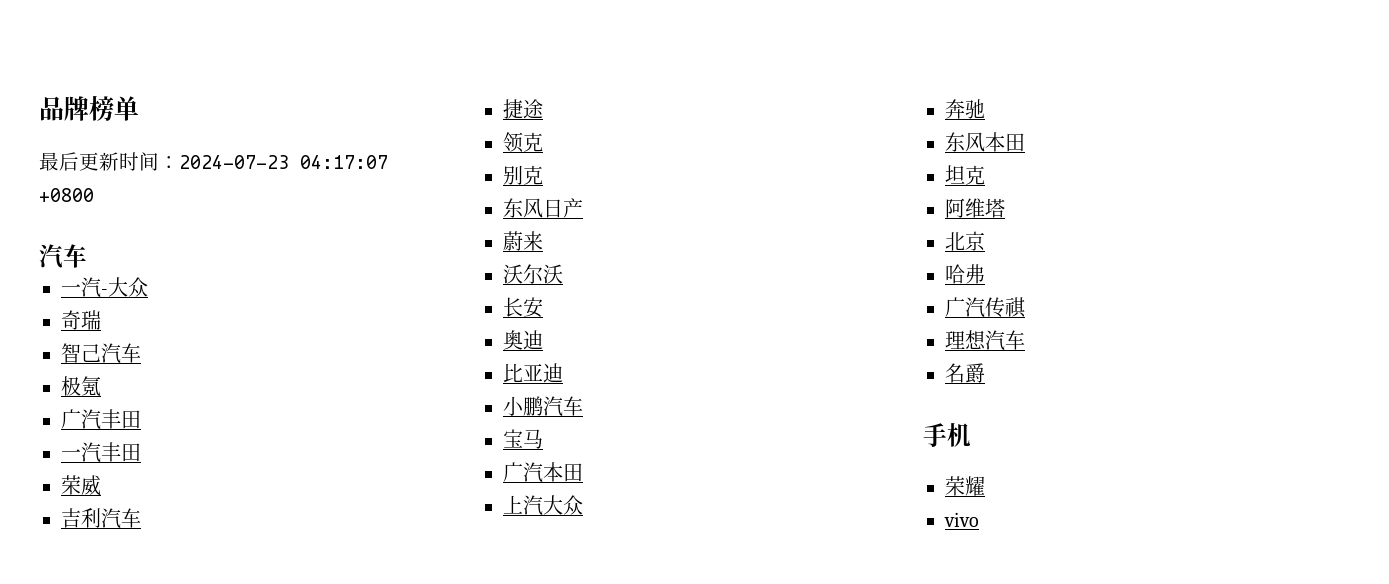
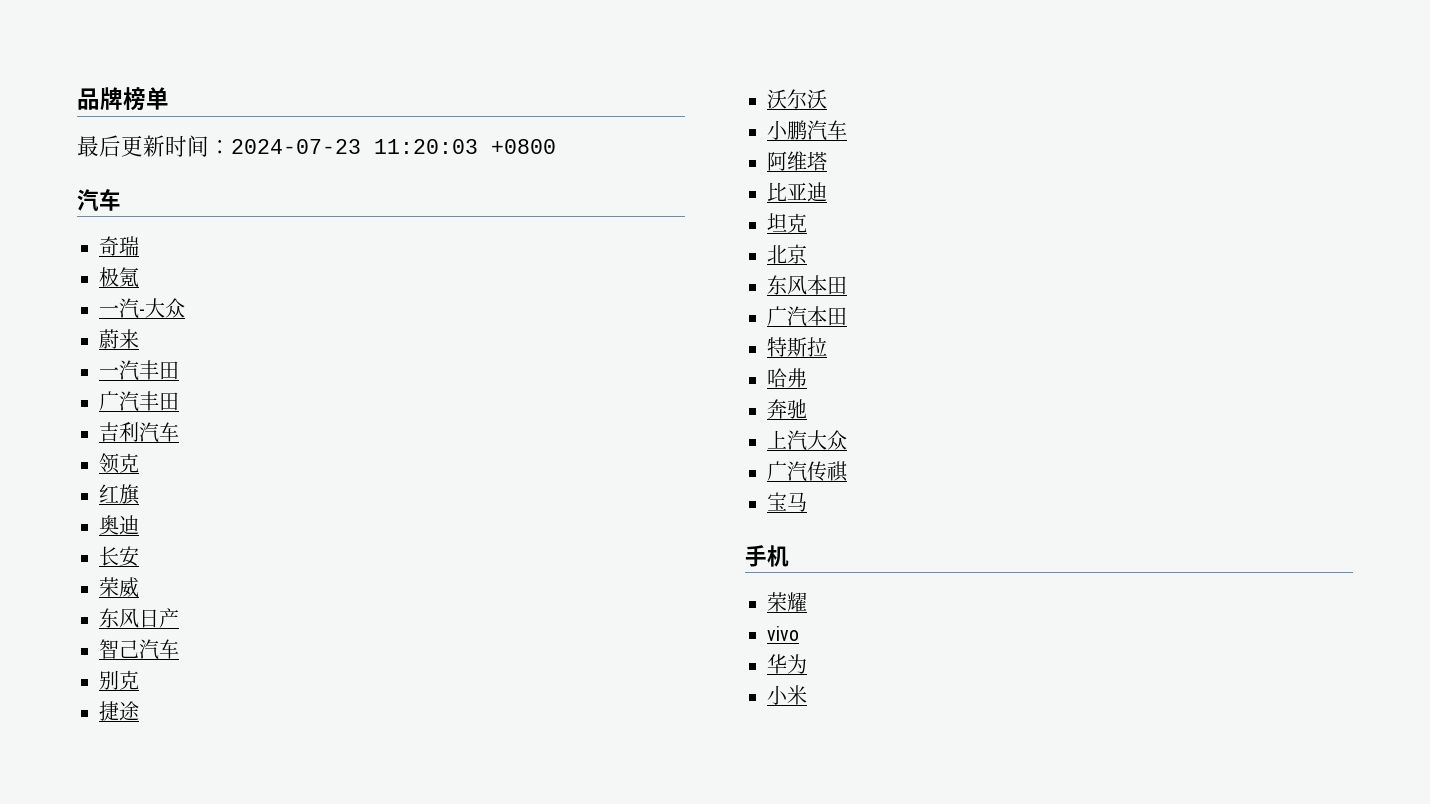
[300,155,388,169] 04:17:07 -> [374,139,478,154] 11:20:03
(87, 256) none -> [99,236,139,256] [99,267,139,287] // 奇瑞 // 极氪
[61,310,101,330] [61,343,141,363] [61,376,101,396] [61,409,141,429] [61,442,141,462] [61,475,101,496] [61,508,141,528] [503,99,543,119] [503,132,543,153] [503,165,543,185] [503,198,583,218] [503,231,543,251] [503,264,563,284] [503,297,543,318] [503,330,543,350] [503,363,563,383] [503,396,583,416] [503,429,543,449] 奇瑞 // 智己汽车 // 极氪 // 广汽丰田 // 一汽丰田 // 荣威 // 吉利汽车 // 捷途 // 领克 // 别克 // 东风日产 // 蔚来 // 沃尔沃 // 长安 // 奥迪 // 比亚迪 // 小鹏汽车 // 宝马 -> [99,329,139,349] [99,360,179,380] [99,391,179,411] [99,422,179,442] [99,453,139,474] [99,484,139,505] [99,515,139,535] [99,546,139,567] [99,577,139,598] [99,608,179,628] [99,639,179,659] [99,670,139,690] [99,701,139,721] [767,89,827,109] [767,120,847,140] [767,151,827,171] [767,182,827,202] [767,213,807,233] [767,244,807,264] [767,275,847,295] 蔚来 // 一汽丰田 // 广汽丰田 // 吉利汽车 // 领克 // 红旗 // 奥迪 // 长安 // 荣威 // 东风日产 // 智己汽车 // 别克 // 捷途 // 沃尔沃 // 小鹏汽车 // 阿维塔 // 比亚迪 // 坦克 // 北京 // 东风本田
(583, 472) none -> [767,337,827,357] [767,368,807,388] [767,399,807,419] // 特斯拉 // 哈弗 // 奔驰
[945,99,985,119] [945,132,1025,152] [945,165,985,185] [945,198,1005,218] [945,231,985,251] [945,264,985,284] // 奔驰 // 东风本田 // 坦克 // 阿维塔 // 北京 // 哈弗 -> (847, 440) none
[945,330,1025,350] [945,363,985,383] 理想汽车 // 名爵 -> [767,492,807,512] 宝马
(979, 519) none -> [767,654,807,674] [767,685,807,705] // 华为 // 小米

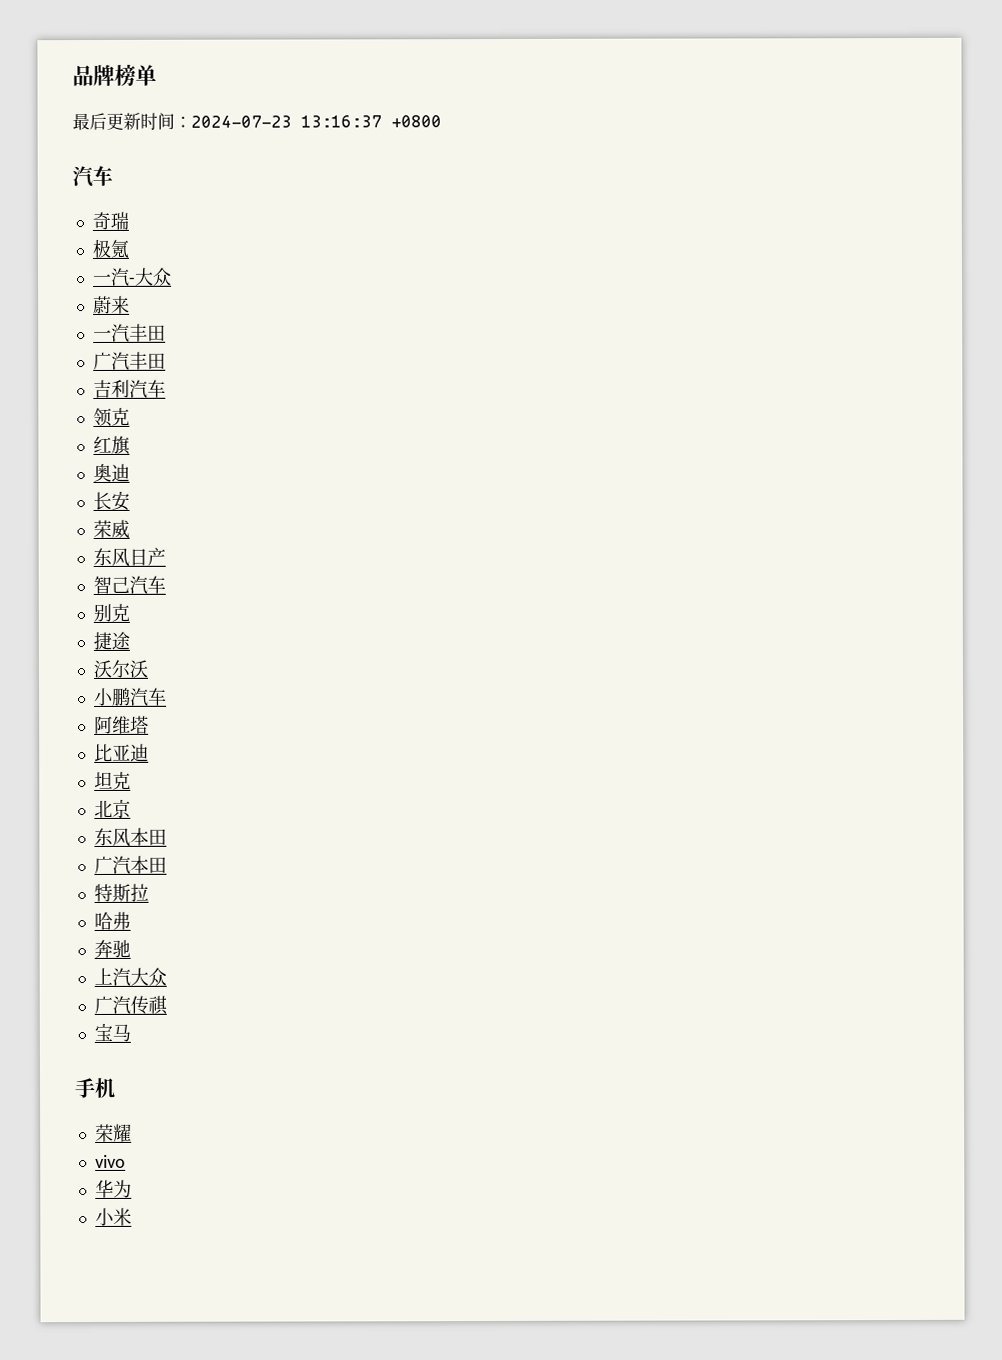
[374,139,478,154] 11:20:03 -> [301,115,382,128] 13:16:37

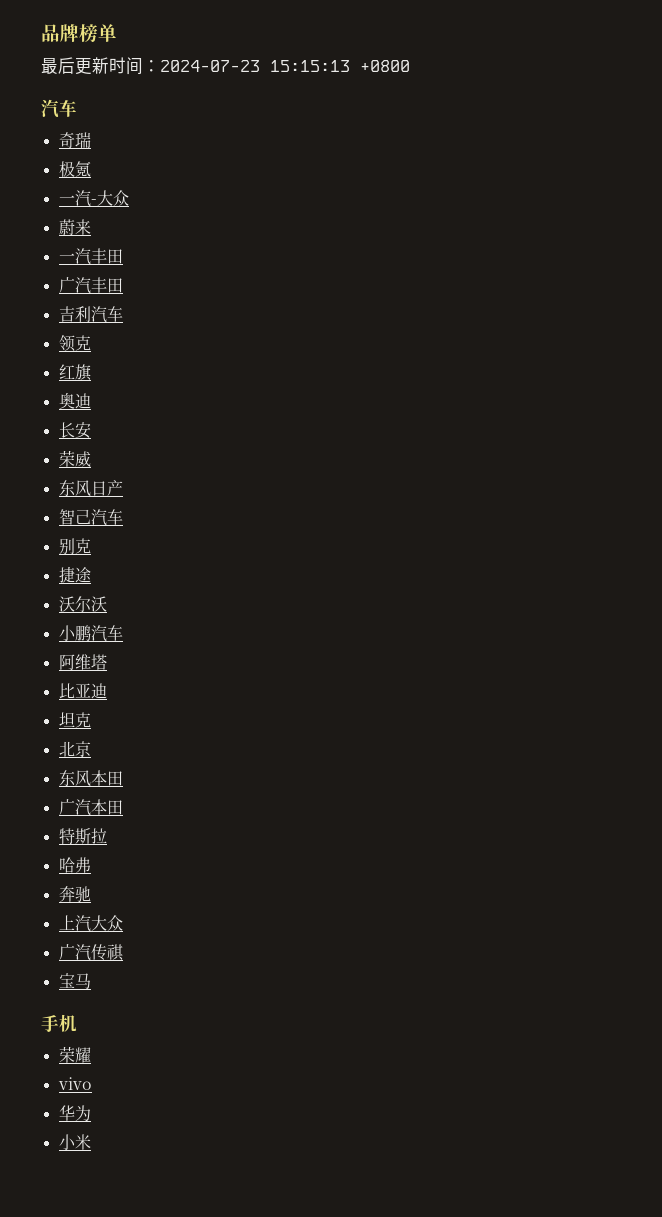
[301,115,382,128] 13:16:37 -> [270,60,350,72] 15:15:13

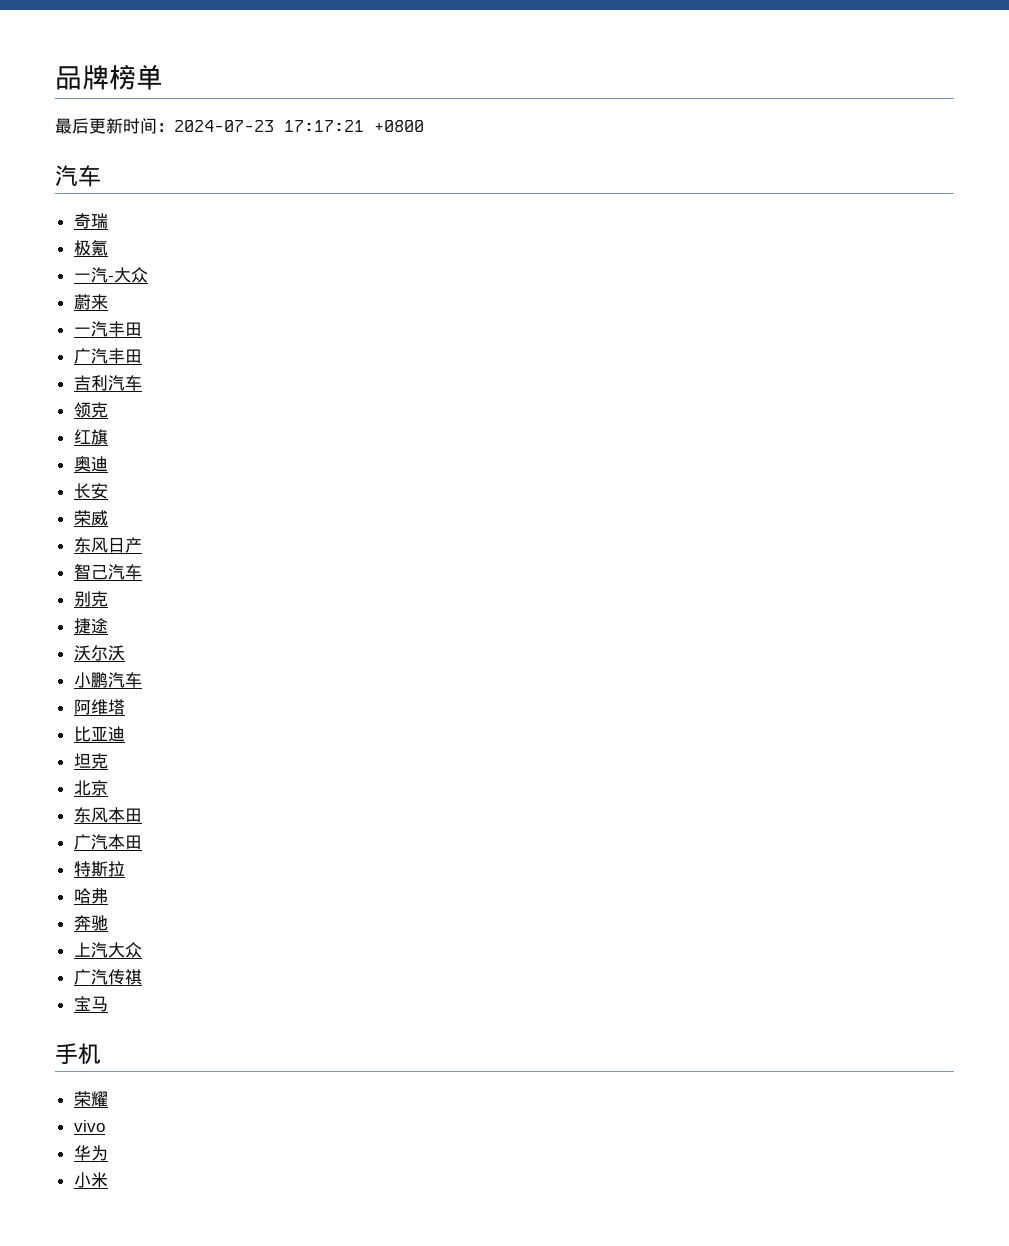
[270,60,350,72] 15:15:13 -> [284,120,364,132] 17:17:21

